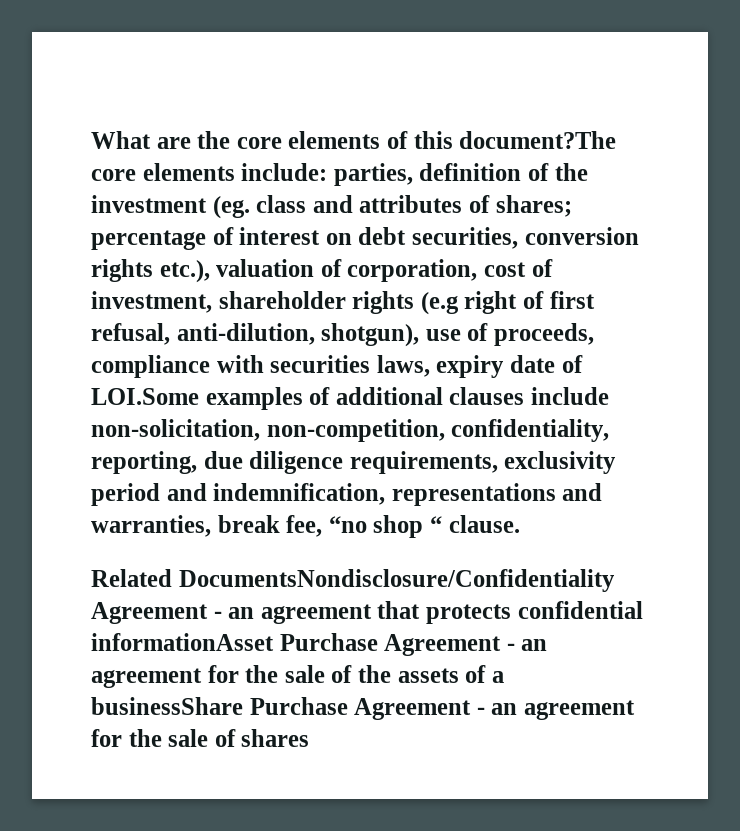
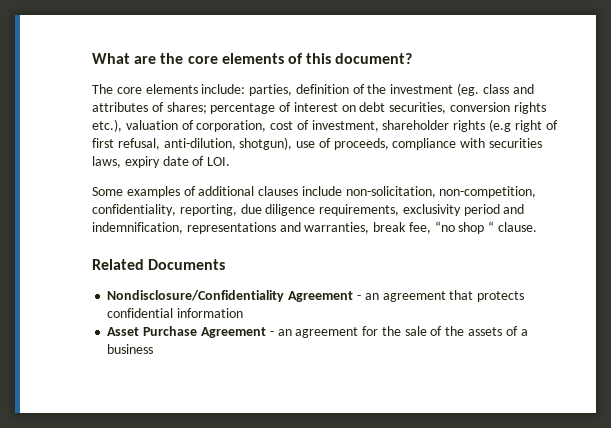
[459,131,617,149] document?The -> [335,53,413,64] [92,84,113,94] document? // The
[91,388,199,405] LOI.Some -> [207,157,231,166] [92,187,123,196] LOI. // Some
[178,569,615,592] DocumentsNondisclosure/Confidentiality -> [148,259,226,270] [107,290,285,302] Documents // Nondisclosure/Confidentiality
[91,633,274,651] informationAsset -> [177,308,244,318] [107,327,140,336] information // Asset
[91,697,636,720] [91,729,310,747] businessShare Purchase Agreement - an agreement for the sale of shares -> [107,344,154,354] business

